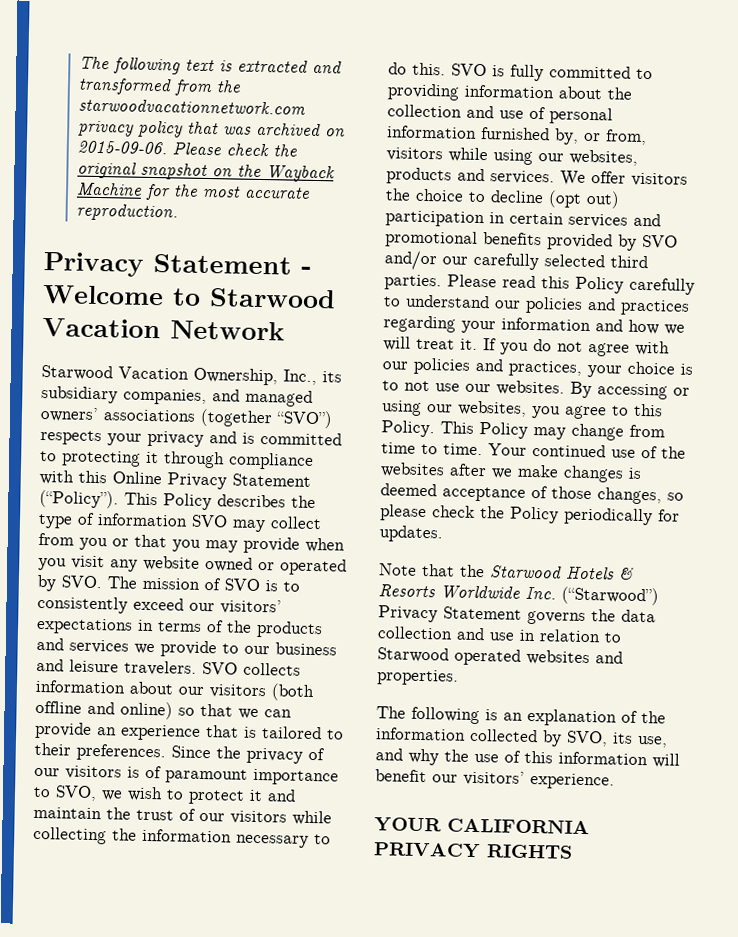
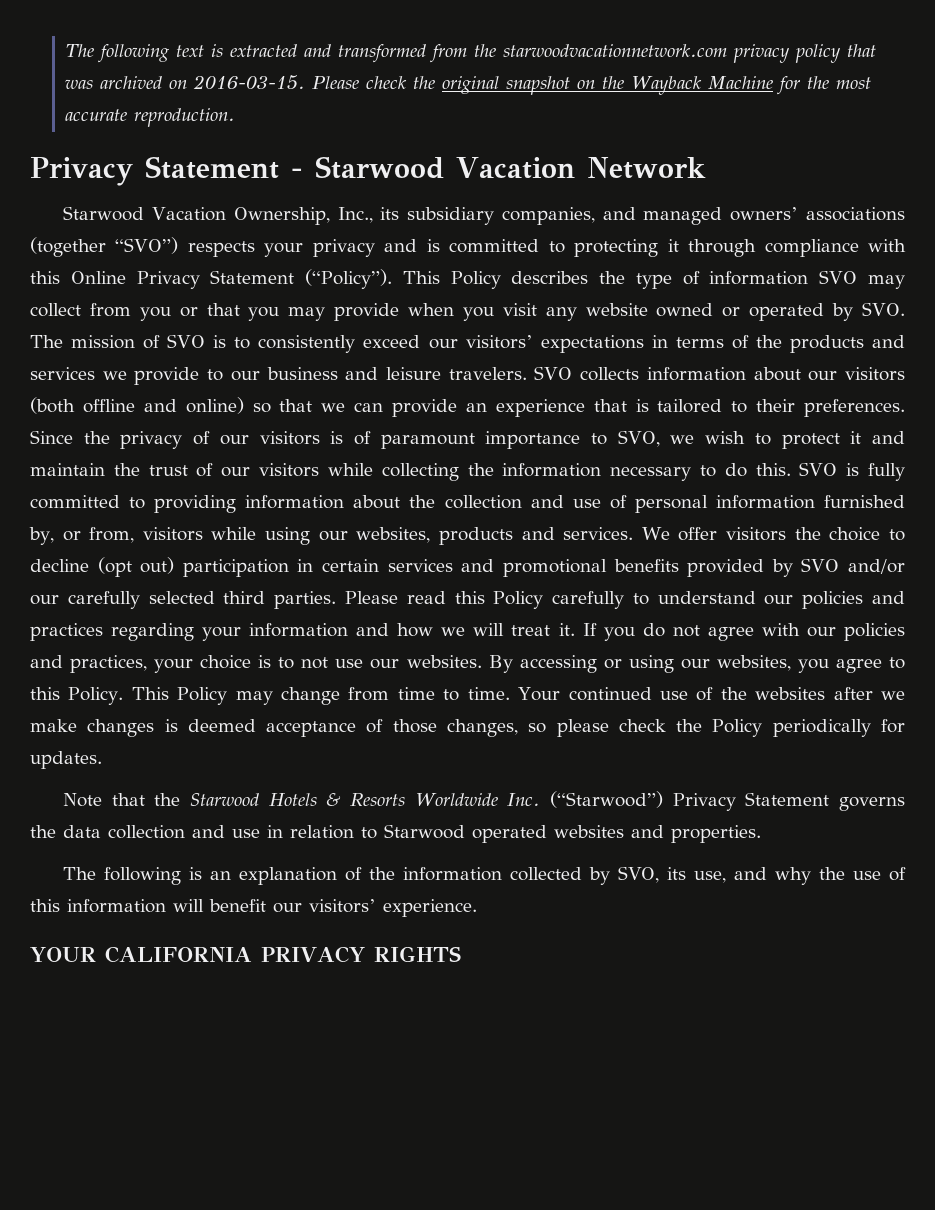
[77,140,168,155] 2015-09-06. -> [193,75,306,90] 2016-03-15.
[42,285,201,306] Welcome to -> (303, 173) none

